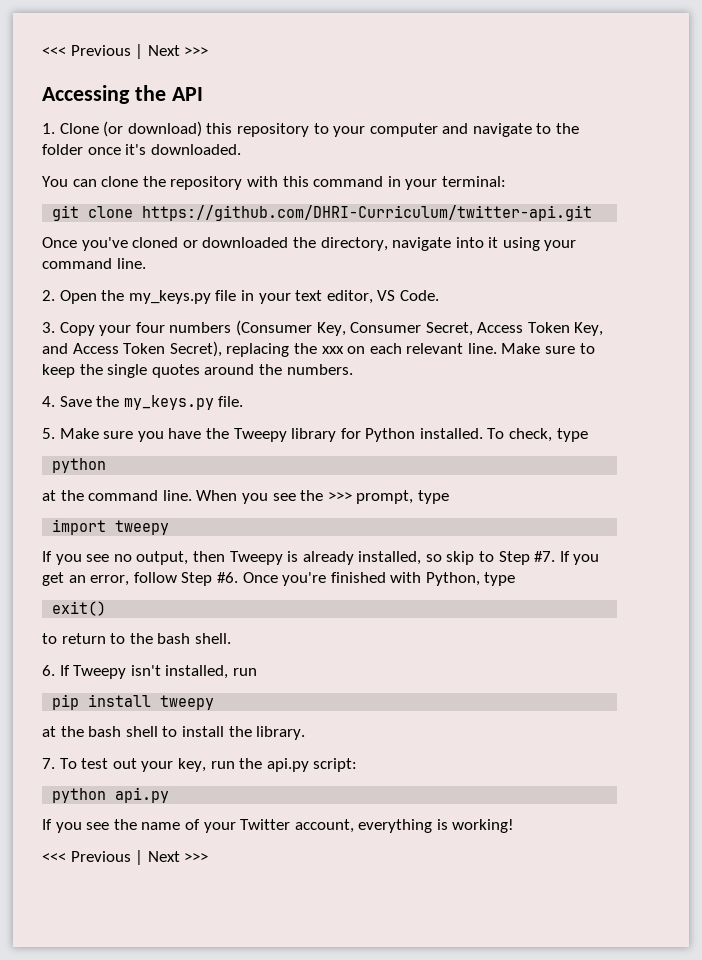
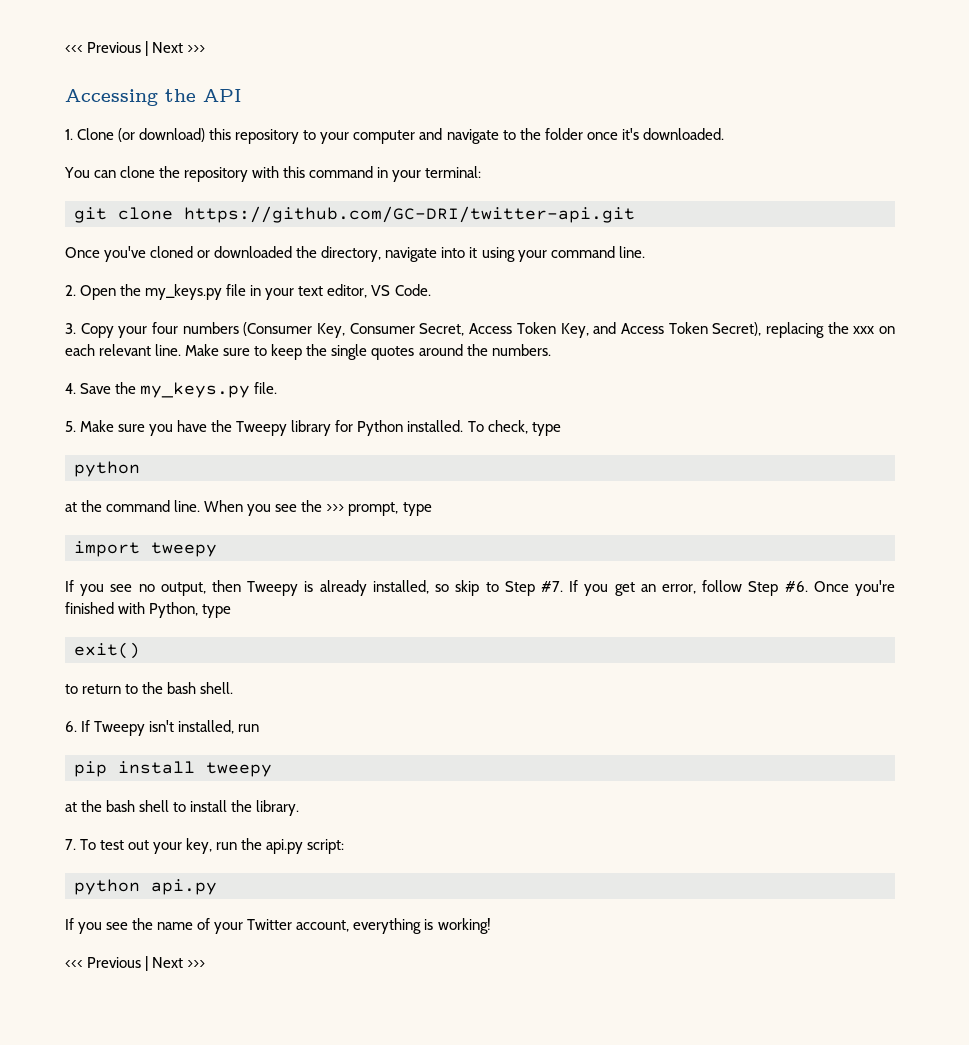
[142,205,593,221] https://github.com/DHRI-Curriculum/twitter-api.git -> [184,206,635,223] https://github.com/GC-DRI/twitter-api.git

